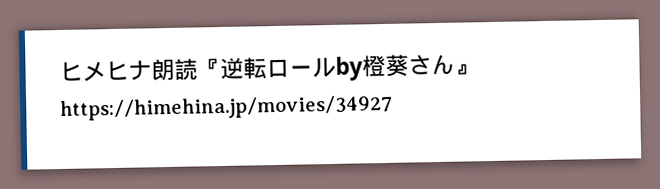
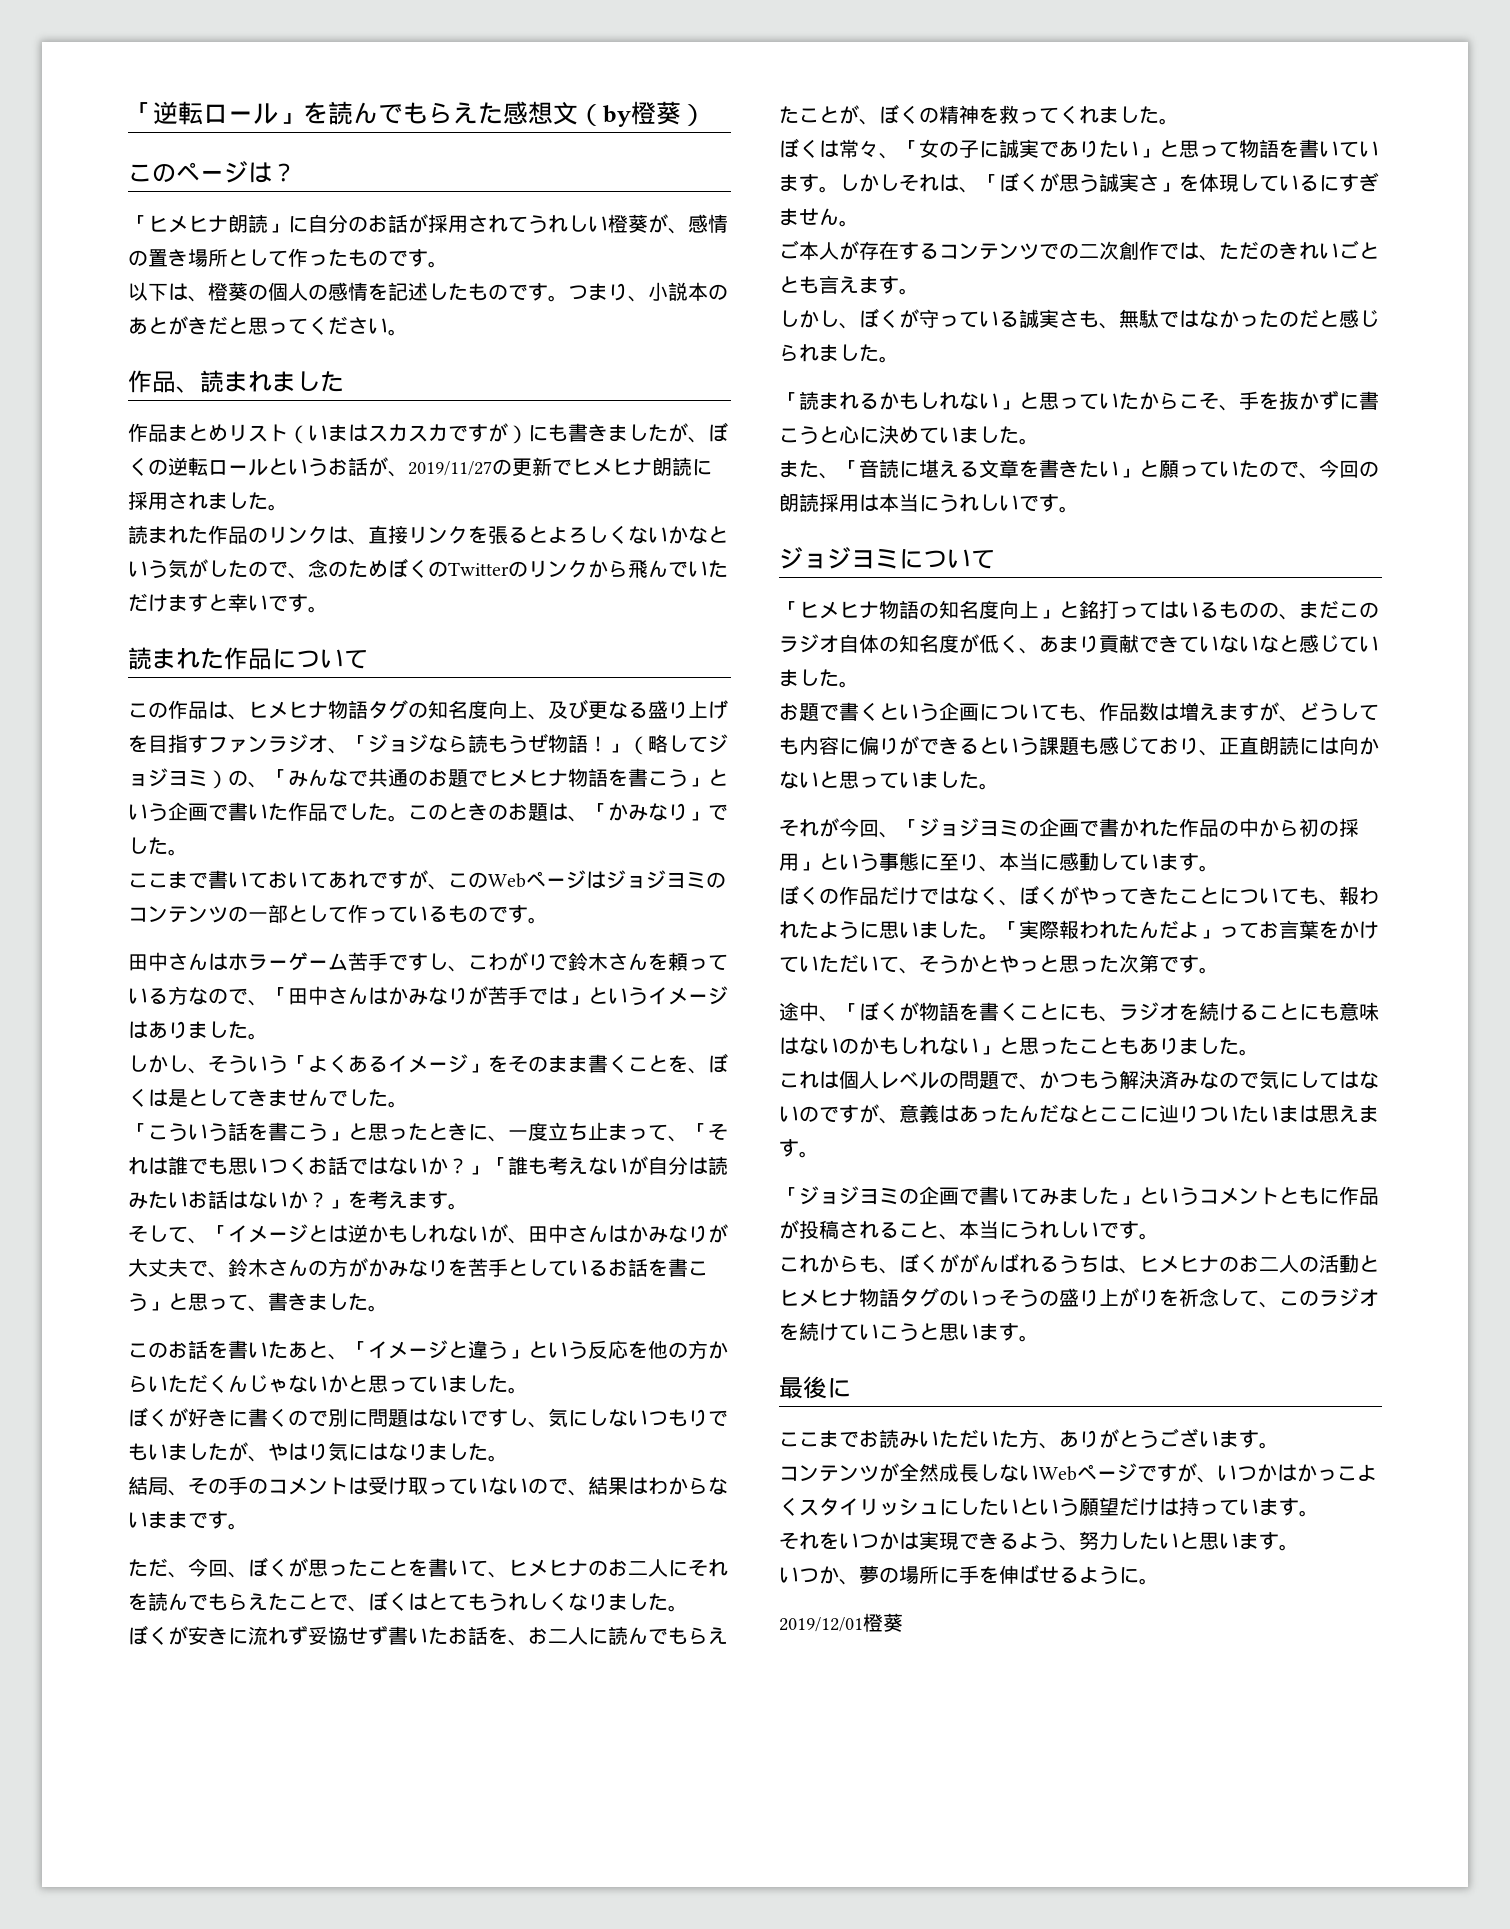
[59,54,478,82] [60,94,393,121] ヒメヒナ朗読『逆転ロールby橙葵さん』 // https://himehina.jp/movies/34927 -> [128,101,706,127] [128,161,296,183] [128,214,728,234] [128,248,448,268] [128,282,728,302] [128,316,408,336] [128,370,344,393] [128,422,728,444] [128,457,712,477] [128,491,288,511] [128,525,728,545] [128,558,728,579] [128,593,328,613] [128,647,368,670] [128,699,728,720] [128,733,728,755] [128,768,728,789] [128,802,728,822] [128,837,188,856] [128,870,726,890] [128,904,548,924] [128,952,728,972] [128,986,728,1006] [128,1021,268,1040] [128,1053,728,1074] [128,1088,408,1108] [128,1122,728,1142] [128,1156,728,1175] [128,1190,468,1210] [128,1224,728,1244] [128,1258,708,1278] [128,1292,388,1312] [128,1340,728,1360] [128,1374,528,1394] [128,1407,728,1428] [128,1442,508,1462] [128,1476,728,1496] [128,1511,248,1530] [128,1557,728,1578] [128,1591,688,1612] [128,1625,728,1646] [779,104,1179,125] [779,138,1379,159] [779,172,1379,193] [779,208,859,227] [779,240,1379,261] [779,275,919,295] [779,308,1379,329] [779,344,899,363] [779,390,1379,411] [779,425,1039,445] [779,459,1379,479] [779,493,1079,513] [779,547,995,569] [779,600,1379,620] [779,634,1379,654] [779,669,859,688] [779,702,1379,722] [779,736,1379,756] [779,771,999,790] [779,818,1359,838] [779,852,1219,872] [779,885,1379,906] [779,920,1379,940] [779,954,1219,974] [779,1001,1379,1022] [779,1037,1259,1056] [779,1070,1379,1090] [779,1104,1379,1124] [779,1139,819,1158] [779,1186,1379,1206] [779,1220,1159,1240] [779,1253,1379,1274] [779,1288,1379,1308] [779,1322,1039,1342] [779,1376,851,1399] [779,1428,1279,1449] [779,1463,1377,1483] [779,1497,1319,1517] [779,1531,1299,1551] [779,1564,1159,1585] [779,1613,903,1632] 「逆転ロール」を読んでもらえた感想文（by橙葵） // このページは？ // 「ヒメヒナ朗読」に自分のお話が採用されてうれしい橙葵が、感情の置き場所として作ったものです。 // 以下は、橙葵の個人の感情を記述したものです。つまり、小説本のあとがきだと思ってください。 // 作品、読まれました // 作品まとめリスト（いまはスカスカですが）にも書きましたが、ぼくの逆転ロールというお話が、2019/11/27の更新でヒメヒナ朗読に採用されました。 // 読まれた作品のリンクは、直接リンクを張るとよろしくないかなという気がしたので、念のためぼくのTwitterのリンクから飛んでいただけますと幸いです。 // 読まれた作品について // この作品は、ヒメヒナ物語タグの知名度向上、及び更なる盛り上げを目指すファンラジオ、「ジョジなら読もうぜ物語！」（略してジョジヨミ）の、「みんなで共通のお題でヒメヒナ物語を書こう」という企画で書いた作品でした。このときのお題は、「かみなり」でした。 // ここまで書いておいてあれですが、このWebページはジョジヨミのコンテンツの一部として作っているものです。 // 田中さんはホラーゲーム苦手ですし、こわがりで鈴木さんを頼っている方なので、「田中さんはかみなりが苦手では」というイメージはありました。 // しかし、そういう「よくあるイメージ」をそのまま書くことを、ぼくは是としてきませんでした。 // 「こういう話を書こう」と思ったときに、一度立ち止まって、「それは誰でも思いつくお話ではないか？」「誰も考えないが自分は読みたいお話はないか？」を考えます。 // そして、「イメージとは逆かもしれないが、田中さんはかみなりが大丈夫で、鈴木さんの方がかみなりを苦手としているお話を書こう」と思って、書きました。 // このお話を書いたあと、「イメージと違う」という反応を他の方からいただくんじゃないかと思っていました。 // ぼくが好きに書くので別に問題はないですし、気にしないつもりでもいましたが、やはり気にはなりました。 // 結局、その手のコメントは受け取っていないので、結果はわからないままです。 // ただ、今回、ぼくが思ったことを書いて、ヒメヒナのお二人にそれを読んでもらえたことで、ぼくはとてもうれしくなりました。 // ぼくが安きに流れず妥協せず書いたお話を、お二人に読んでもらえたことが、ぼくの精神を救ってくれました。 // ぼくは常々、「女の子に誠実でありたい」と思って物語を書いています。しかしそれは、「ぼくが思う誠実さ」を体現しているにすぎません。 // ご本人が存在するコンテンツでの二次創作では、ただのきれいごととも言えます。 // しかし、ぼくが守っている誠実さも、無駄ではなかったのだと感じられました。 // 「読まれるかもしれない」と思っていたからこそ、手を抜かずに書こうと心に決めていました。 // また、「音読に堪える文章を書きたい」と願っていたので、今回の朗読採用は本当にうれしいです。 // ジョジヨミについて // 「ヒメヒナ物語の知名度向上」と銘打ってはいるものの、まだこのラジオ自体の知名度が低く、あまり貢献できていないなと感じていました。 // お題で書くという企画についても、作品数は増えますが、どうしても内容に偏りができるという課題も感じており、正直朗読には向かないと思っていました。 // それが今回、「ジョジヨミの企画で書かれた作品の中から初の採用」という事態に至り、本当に感動しています。 // ぼくの作品だけではなく、ぼくがやってきたことについても、報われたように思いました。「実際報われたんだよ」ってお言葉をかけていただいて、そうかとやっと思った次第です。 // 途中、「ぼくが物語を書くことにも、ラジオを続けることにも意味はないのかもしれない」と思ったこともありました。 // これは個人レベルの問題で、かつもう解決済みなので気にしてはないのですが、意義はあったんだなとここに辿りついたいまは思えます。 // 「ジョジヨミの企画で書いてみました」というコメントともに作品が投稿されること、本当にうれしいです。 // これからも、ぼくががんばれるうちは、ヒメヒナのお二人の活動とヒメヒナ物語タグのいっそうの盛り上がりを祈念して、このラジオを続けていこうと思います。 // 最後に // ここまでお読みいただいた方、ありがとうございます。 // コンテンツが全然成長しないWebページですが、いつかはかっこよくスタイリッシュにしたいという願望だけは持っています。 // それをいつかは実現できるよう、努力したいと思います。 // いつか、夢の場所に手を伸ばせるように。 // 2019/12/01橙葵

